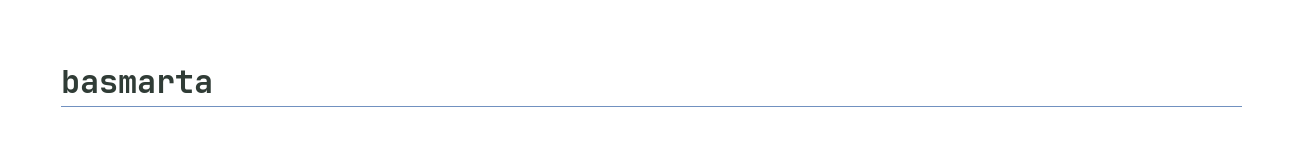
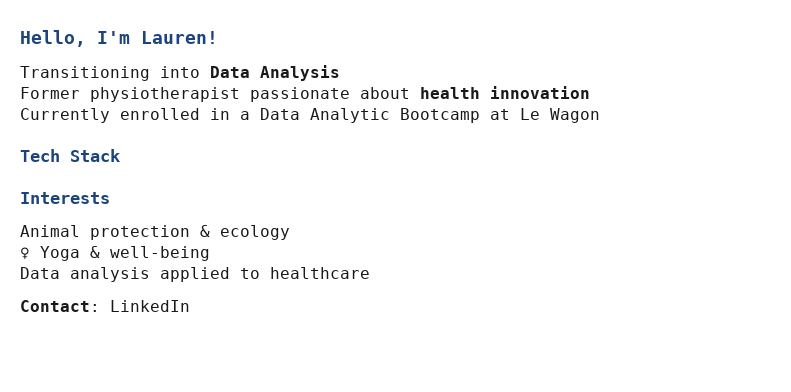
[61,70,213,93] basmarta -> [20,30,218,47] [20,65,340,81] [20,86,590,102] [20,108,600,123] [20,149,120,162] [20,192,110,204] [20,225,290,240] [20,246,210,261] [20,267,370,282] [20,300,190,312] Hello, I'm Lauren! // Transitioning into Data Analysis // Former physiotherapist passionate about health innovation // Currently enrolled in a Data Analytic Bootcamp at Le Wagon // Tech Stack // Interests // Animal protection & ecology // ♀ Yoga & well-being // Data analysis applied to healthcare // Contact: LinkedIn

